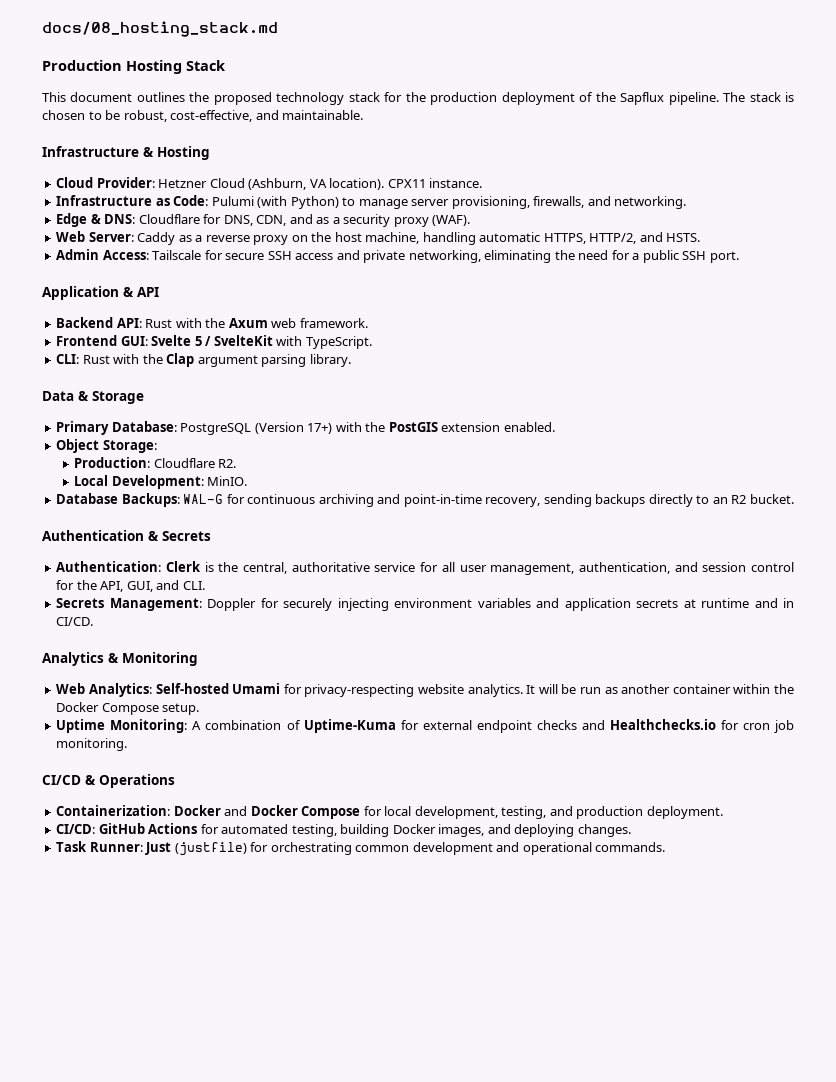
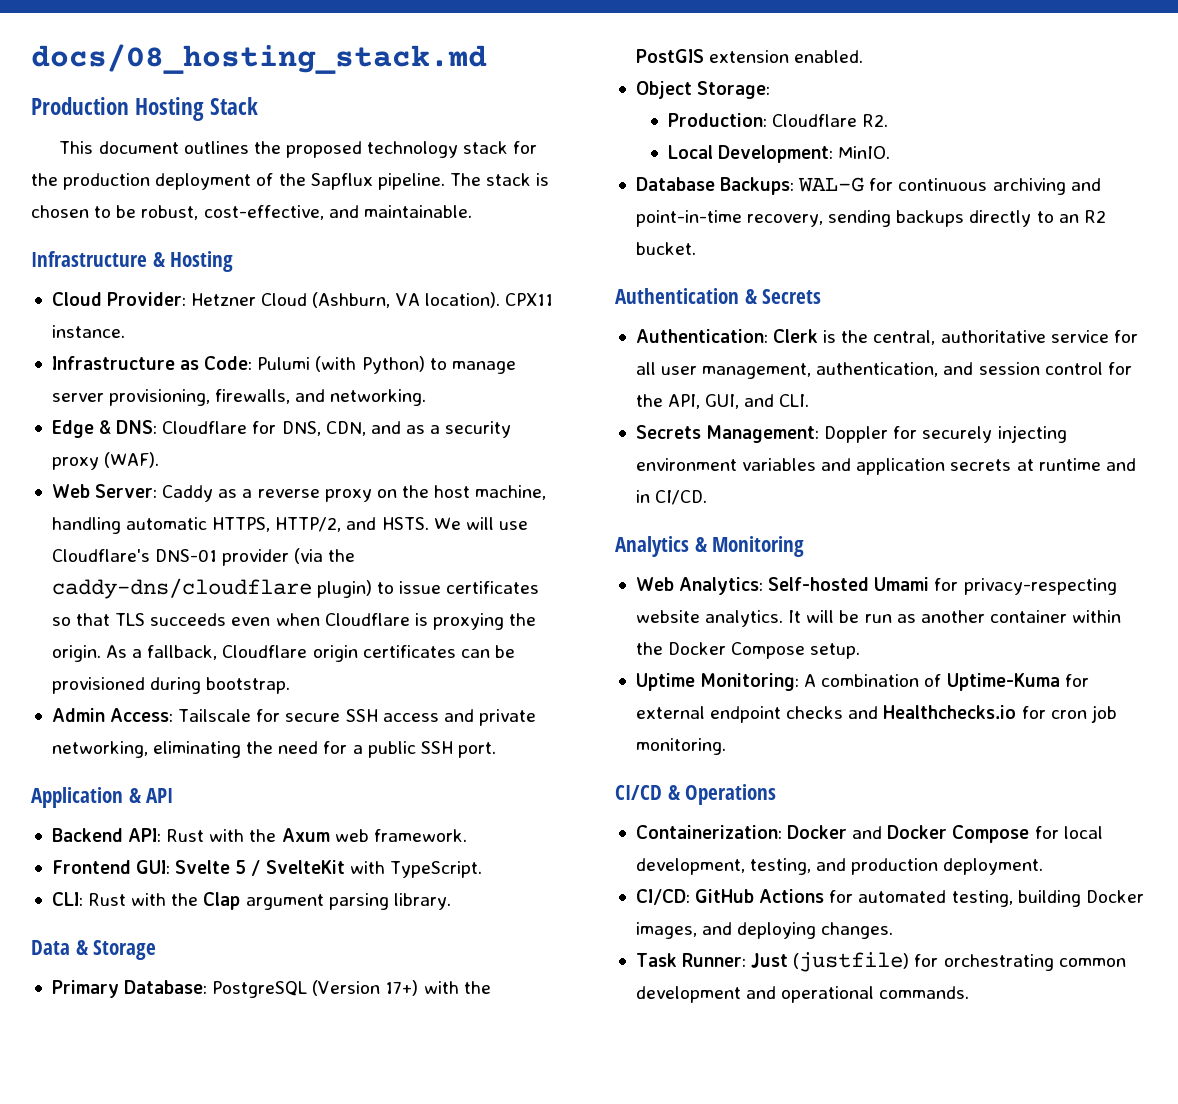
(701, 237) none -> [433,517,528,530] [51,548,356,566] [51,578,540,599] [51,613,537,630] [51,645,515,662] [51,677,291,694] We will use Cloudflare's DNS-01 provider (via the caddy-dns/cloudflare plugin) to issue certificates so that TLS succeeds even when Cloudflare is proxying the origin. As a fallback, Cloudflare origin certificates can be provisioned during bootstrap.

